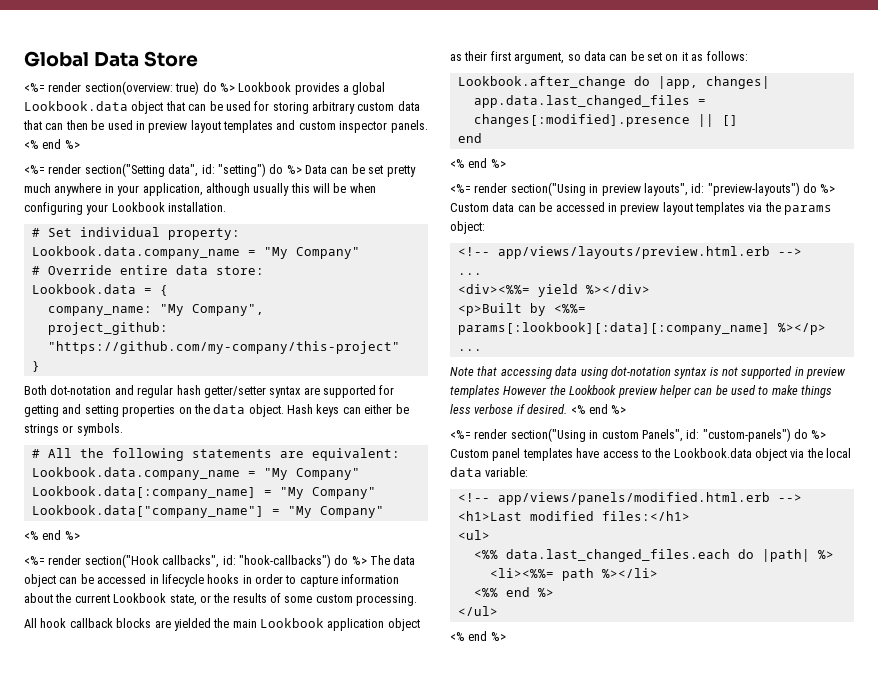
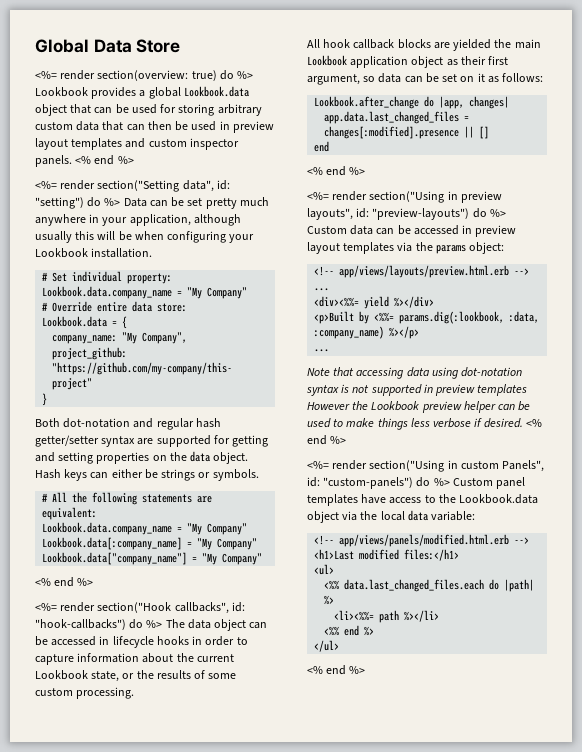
[457,322,770,335] params[:lookbook][:data][:company_name] -> [399,311,540,324] [314,326,385,339] params.dig(:lookbook, :data, :company_name)

